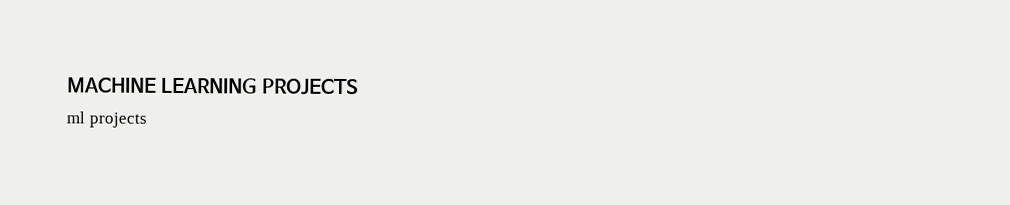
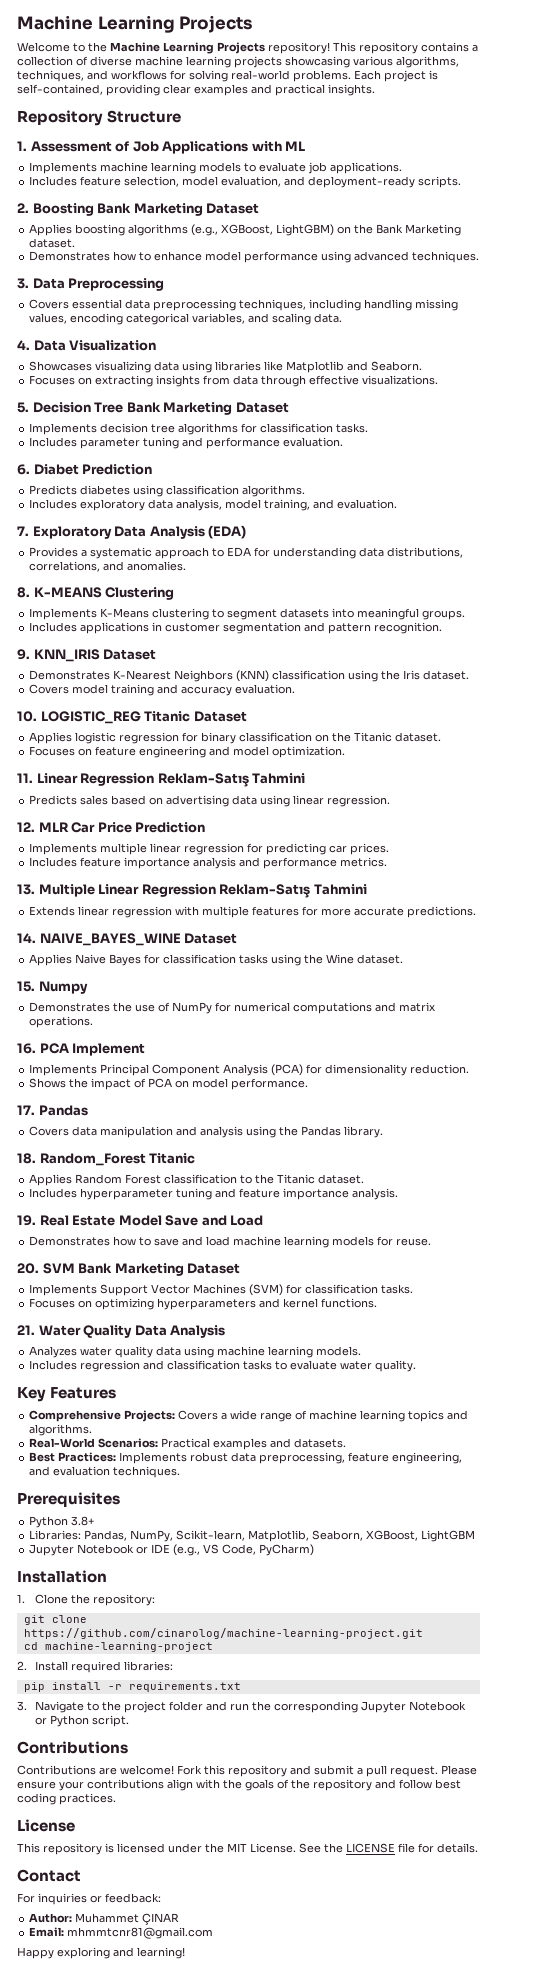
[67,77,359,96] [66,111,147,128] MACHINE LEARNING PROJECTS // ml projects -> [17,15,253,33] [17,42,478,54] [17,56,459,68] [17,70,438,82] [17,84,375,96] [17,110,182,126] [17,141,306,154] [29,162,403,174] [29,176,462,188] [17,203,260,216] [29,224,462,236] [29,238,76,248] [29,251,480,263] [17,278,165,291] [29,299,459,311] [29,313,343,325] [17,340,157,351] [29,361,423,373] [29,375,439,387] [17,402,289,415] [29,423,369,435] [29,437,344,449] [17,464,153,475] [29,485,306,497] [29,499,398,511] [17,525,247,539] [29,547,464,559] [29,561,187,572] [17,587,175,600] [29,608,466,620] [29,622,443,634] [17,649,157,662] [29,670,470,682] [29,684,296,696] [17,711,247,724] [29,732,442,744] [29,746,346,758] [17,773,306,787] [29,795,391,807] [17,822,206,833] [29,843,390,855] [29,857,388,869] [17,884,367,898] [29,906,477,918] [17,933,238,946] [29,954,404,966] [17,981,88,994] [29,1002,436,1014] [29,1016,94,1028] [17,1043,146,1056] [29,1064,470,1076] [29,1078,309,1090] [17,1105,88,1116] [29,1126,384,1138] [17,1153,196,1166] [29,1174,365,1186] [29,1188,399,1200] [17,1215,264,1226] [29,1236,432,1248] [17,1263,241,1276] [29,1284,414,1296] [29,1298,378,1310] [17,1325,226,1338] [29,1346,362,1358] [29,1360,417,1372] [17,1387,117,1402] [29,1410,469,1422] [29,1424,93,1436] [29,1438,347,1450] [29,1452,463,1464] [29,1466,181,1478] [17,1492,120,1507] [29,1516,95,1528] [29,1530,476,1542] [29,1544,315,1556] [17,1570,107,1583] [17,1594,156,1606] [23,1615,87,1625] [23,1628,423,1639] [23,1642,213,1652] [17,1661,174,1673] [23,1682,241,1692] [17,1701,467,1713] [35,1715,130,1727] [17,1741,128,1754] [17,1765,477,1777] [17,1779,461,1791] [17,1793,116,1805] [17,1819,75,1832] [17,1843,478,1855] [17,1869,81,1882] [17,1893,161,1905] [29,1913,180,1925] [29,1927,214,1939] [17,1947,185,1959] Machine Learning Projects // Welcome to the Machine Learning Projects repository! This repository contains a collection of diverse machine learning projects showcasing various algorithms, techniques, and workflows for solving real-world problems. Each project is self-contained, providing clear examples and practical insights. // Repository Structure // 1. Assessment of Job Applications with ML // Implements machine learning models to evaluate job applications. // Includes feature selection, model evaluation, and deployment-ready scripts. // 2. Boosting Bank Marketing Dataset // Applies boosting algorithms (e.g., XGBoost, LightGBM) on the Bank Marketing dataset. // Demonstrates how to enhance model performance using advanced techniques. // 3. Data Preprocessing // Covers essential data preprocessing techniques, including handling missing values, encoding categorical variables, and scaling data. // 4. Data Visualization // Showcases visualizing data using libraries like Matplotlib and Seaborn. // Focuses on extracting insights from data through effective visualizations. // 5. Decision Tree Bank Marketing Dataset // Implements decision tree algorithms for classification tasks. // Includes parameter tuning and performance evaluation. // 6. Diabet Prediction // Predicts diabetes using classification algorithms. // Includes exploratory data analysis, model training, and evaluation. // 7. Exploratory Data Analysis (EDA) // Provides a systematic approach to EDA for understanding data distributions, correlations, and anomalies. // 8. K-MEANS Clustering // Implements K-Means clustering to segment datasets into meaningful groups. // Includes applications in customer segmentation and pattern recognition. // 9. KNN_IRIS Dataset // Demonstrates K-Nearest Neighbors (KNN) classification using the Iris dataset. // Covers model training and accuracy evaluation. // 10. LOGISTIC_REG Titanic Dataset // Applies logistic regression for binary classification on the Titanic dataset. // Focuses on feature engineering and model optimization. // 11. Linear Regression Reklam-Satış Tahmini // Predicts sales based on advertising data using linear regression. // 12. MLR Car Price Prediction // Implements multiple linear regression for predicting car prices. // Includes feature importance analysis and performance metrics. // 13. Multiple Linear Regression Reklam-Satış Tahmini // Extends linear regression with multiple features for more accurate predictions. // 14. NAIVE_BAYES_WINE Dataset // Applies Naive Bayes for classification tasks using the Wine dataset. // 15. Numpy // Demonstrates the use of NumPy for numerical computations and matrix operations. // 16. PCA Implement // Implements Principal Component Analysis (PCA) for dimensionality reduction. // Shows the impact of PCA on model performance. // 17. Pandas // Covers data manipulation and analysis using the Pandas library. // 18. Random_Forest Titanic // Applies Random Forest classification to the Titanic dataset. // Includes hyperparameter tuning and feature importance analysis. // 19. Real Estate Model Save and Load // Demonstrates how to save and load machine learning models for reuse. // 20. SVM Bank Marketing Dataset // Implements Support Vector Machines (SVM) for classification tasks. // Focuses on optimizing hyperparameters and kernel functions. // 21. Water Quality Data Analysis // Analyzes water quality data using machine learning models. // Includes regression and classification tasks to evaluate water quality. // Key Features // Comprehensive Projects: Covers a wide range of machine learning topics and algorithms. // Real-World Scenarios: Practical examples and datasets. // Best Practices: Implements robust data preprocessing, feature engineering, and evaluation techniques. // Prerequisites // Python 3.8+ // Libraries: Pandas, NumPy, Scikit-learn, Matplotlib, Seaborn, XGBoost, LightGBM // Jupyter Notebook or IDE (e.g., VS Code, PyCharm) // Installation // 1. Clone the repository: // git clone https://github.com/cinarolog/machine-learning-project.git // cd machine-learning-project // 2. Install required libraries: // pip install -r requirements.txt // 3. Navigate to the project folder and run the corresponding Jupyter Notebook or Python script. // Contributions // Contributions are welcome! Fork this repository and submit a pull request. Please ensure your contributions align with the goals of the repository and follow best coding practices. // License // This repository is licensed under the MIT License. See the LICENSE file for details. // Contact // For inquiries or feedback: // Author: Muhammet ÇINAR // Email: mhmmtcnr81@gmail.com // Happy exploring and learning!

